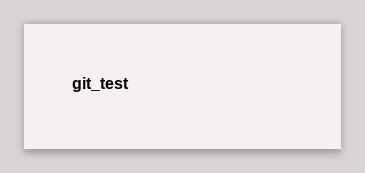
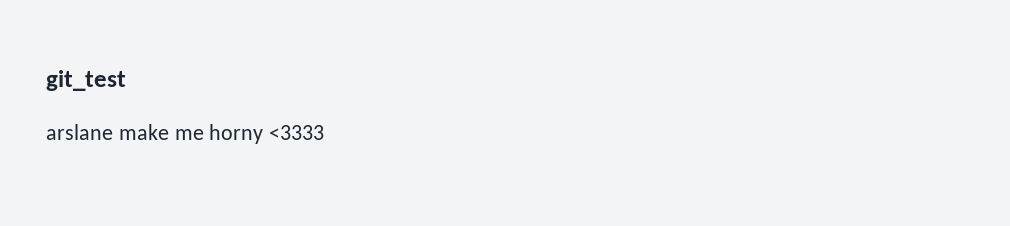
(129, 84) none -> [46,124,325,144] // arslane make me horny <3333

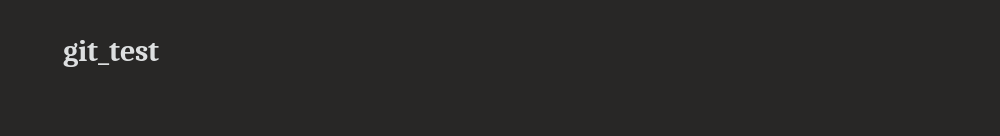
[46,124,325,144] // arslane make me horny <3333 -> (159, 53) none

